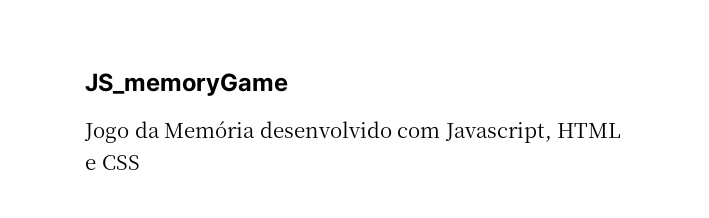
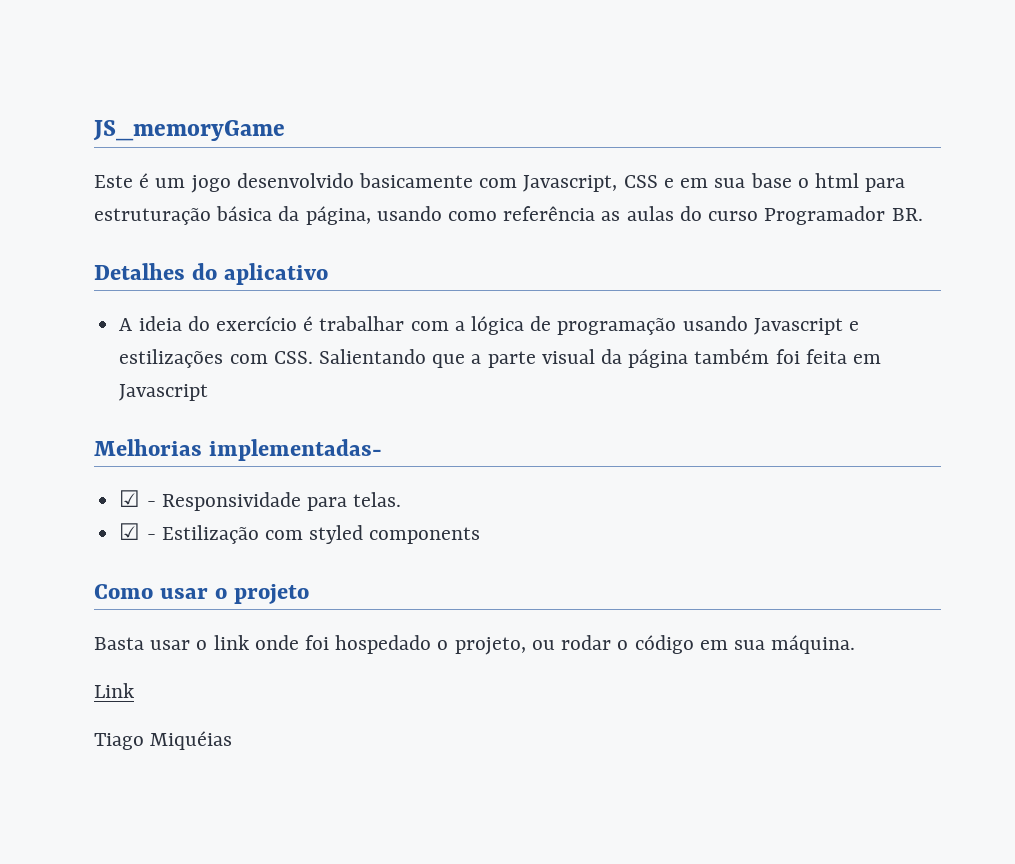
[84,121,622,143] [85,155,140,170] Jogo da Memória desenvolvido com Javascript, HTML e CSS -> [94,173,906,193] [94,206,923,225] [94,263,328,285] [119,316,860,335] [119,349,882,368] [119,384,209,401] [94,439,382,461] [119,490,402,511] [119,523,481,544] [94,584,309,604] [94,635,856,655] [94,683,134,698] [94,731,233,750] Este é um jogo desenvolvido basicamente com Javascript, CSS e em sua base o html para estruturação básica da página, usando como referência as aulas do curso Programador BR. // Detalhes do aplicativo // A ideia do exercício é trabalhar com a lógica de programação usando Javascript e estilizações com CSS. Salientando que a parte visual da página também foi feita em Javascript // Melhorias implementadas- // ☑ - Responsividade para telas. // ☑ - Estilização com styled components // Como usar o projeto // Basta usar o link onde foi hospedado o projeto, ou rodar o código em sua máquina. // Link // Tiago Miquéias

